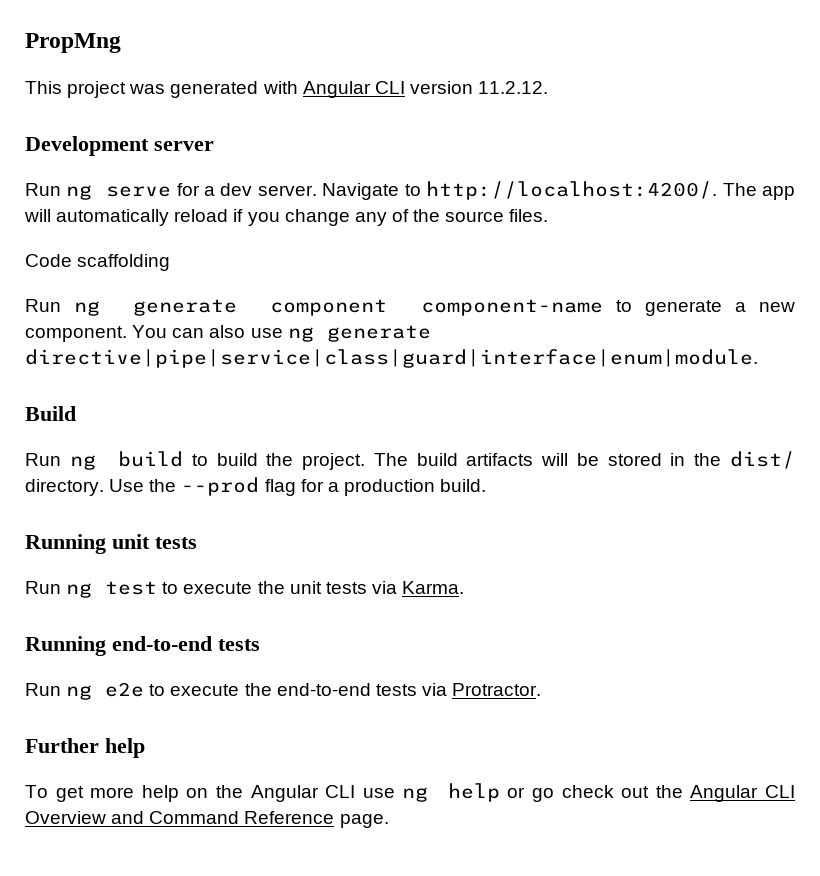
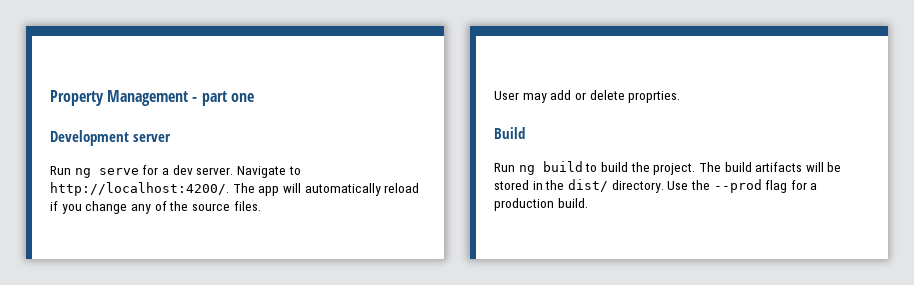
[25,33,121,53] [25,81,549,98] PropMng // This project was generated with Angular CLI version 11.2.12. -> [50,90,254,106] Property Management - part one
[25,254,171,271] [25,299,795,316] [25,325,431,342] [25,349,758,368] Code scaffolding // Run ng generate component component-name to generate a new component. You can also use ng generate directive|pipe|service|class|guard|interface|enum|module. -> [494,90,681,103] User may add or delete proprties.
[25,534,197,554] [25,581,465,598] [25,636,260,656] [25,682,542,700] [25,738,145,758] [25,783,796,802] [25,811,389,828] // Running unit tests // Run ng test to execute the unit tests via Karma. // Running end-to-end tests // Run ng e2e to execute the end-to-end tests via Protractor. // Further help // To get more help on the Angular CLI use ng help or go check out the Angular CLI Overview and Command Reference page. -> (588, 203) none

